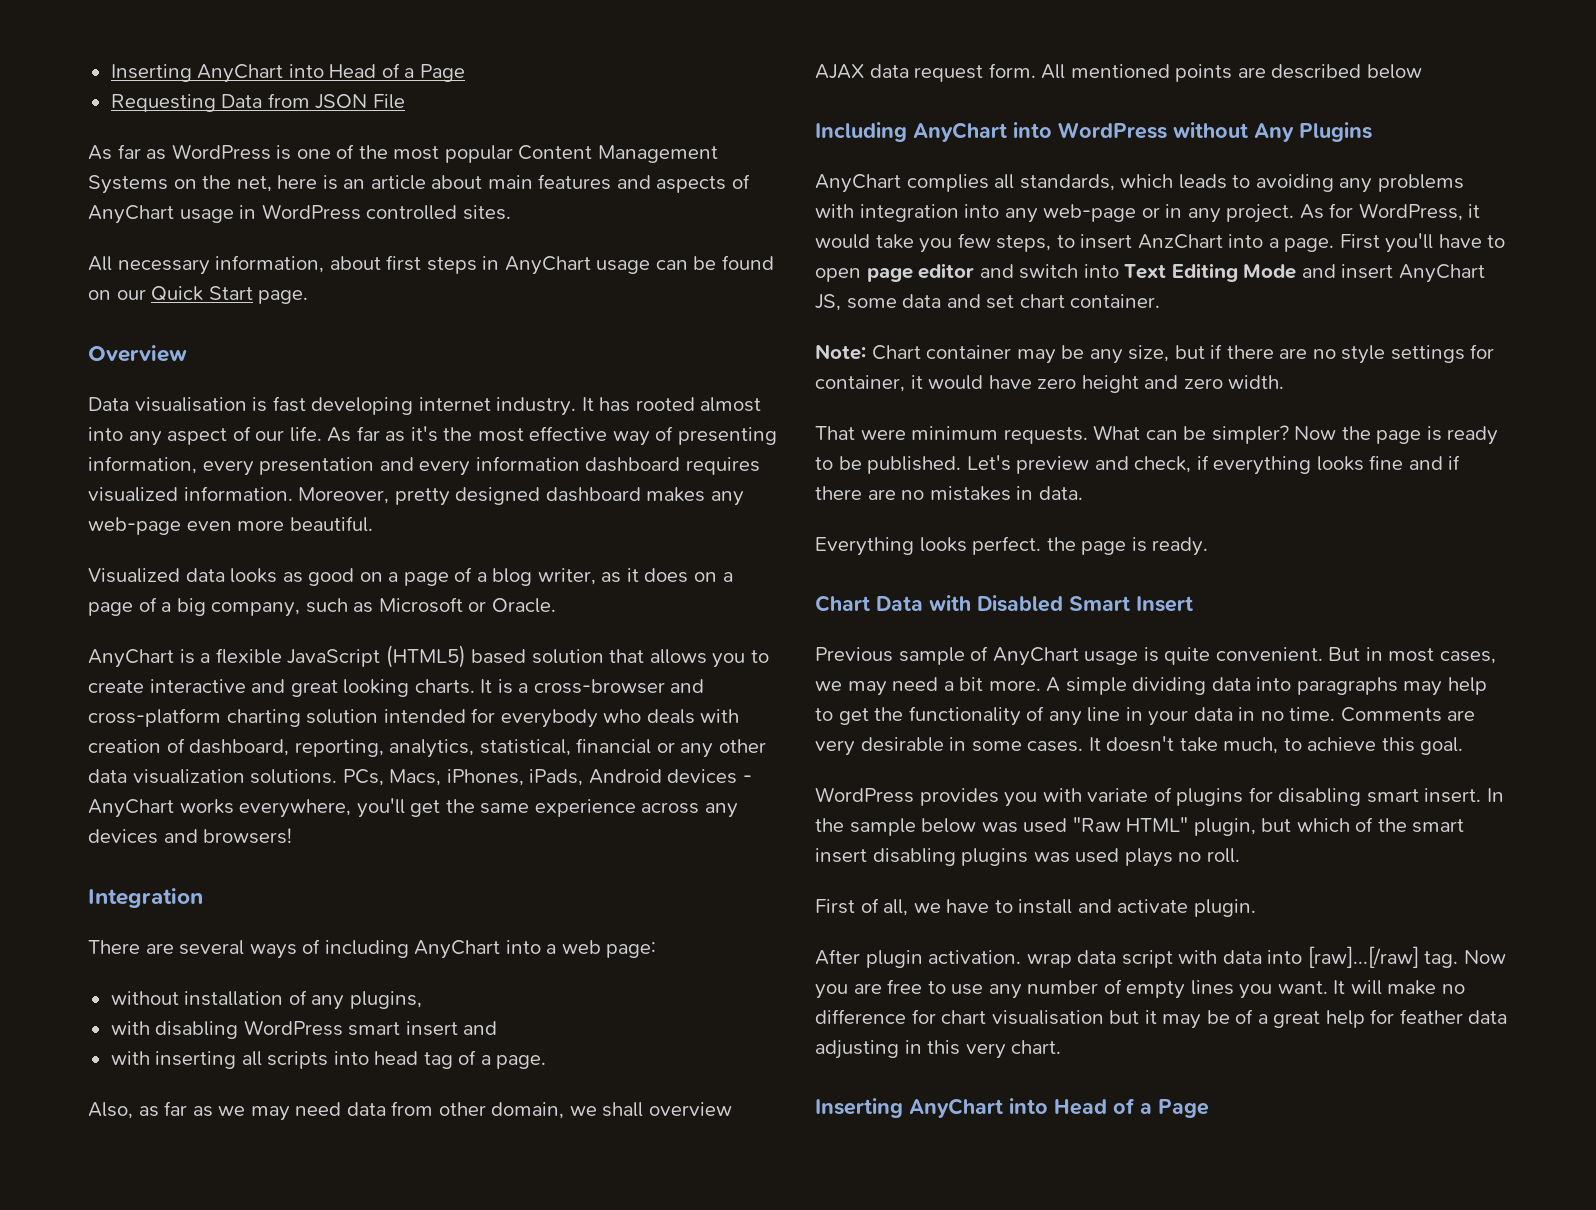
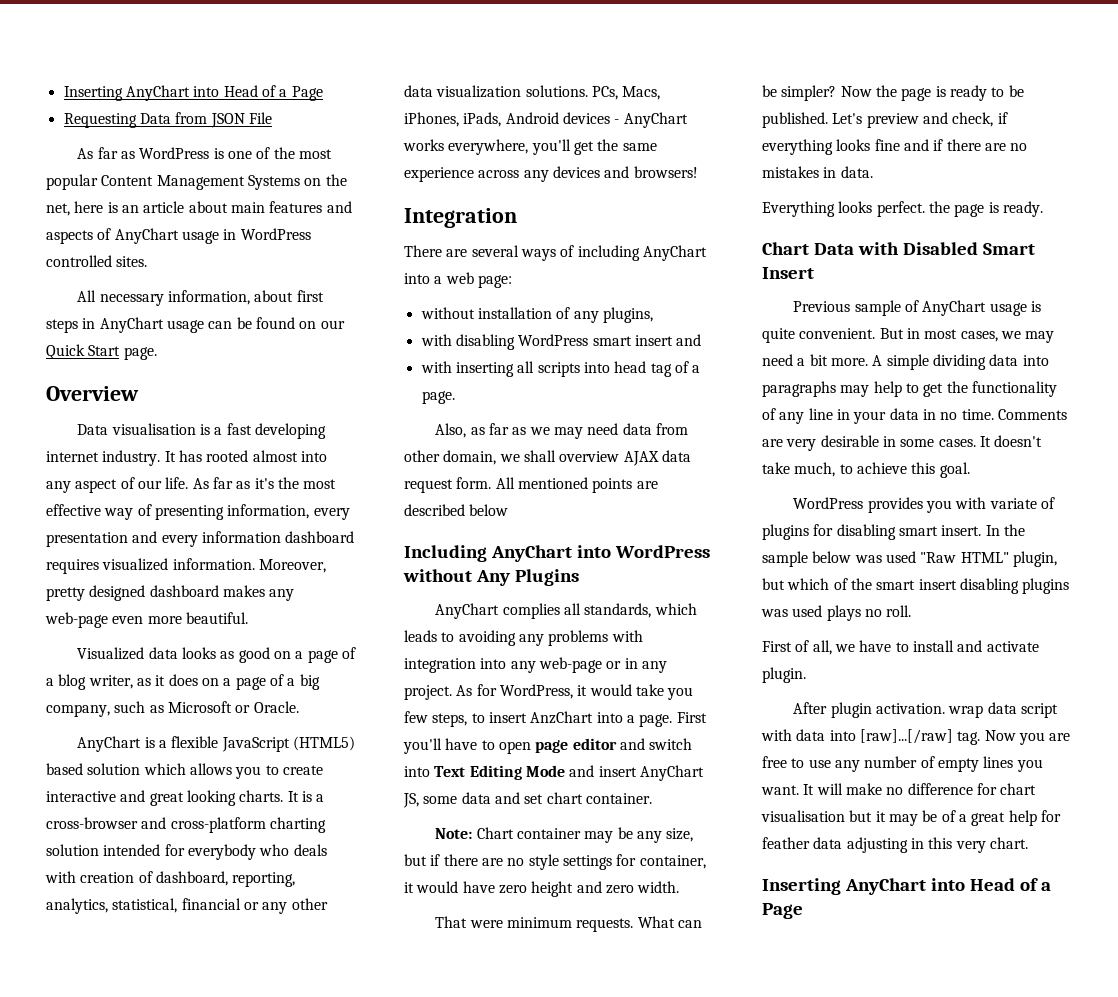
(268, 404) none -> [214,427,223,435] a
[609,649,645,663] that -> [143,763,186,775] which

